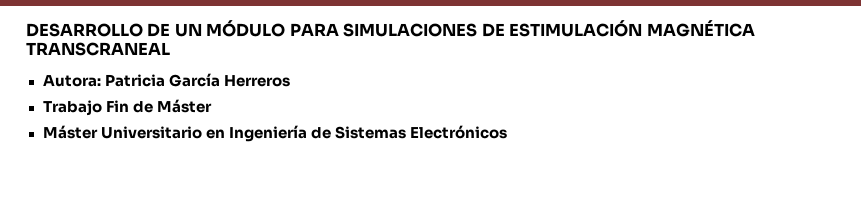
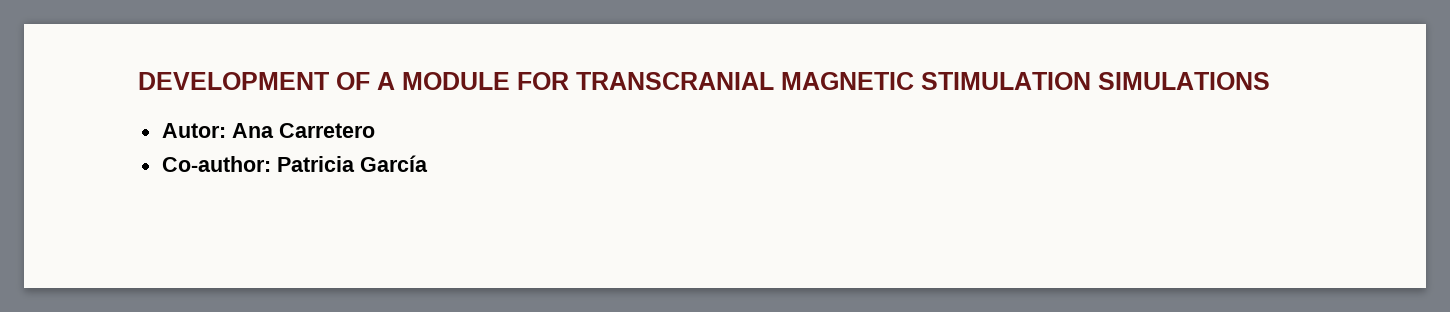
[26,20,755,37] [26,42,170,56] [42,73,290,87] [42,99,212,116] [42,125,507,142] DESARROLLO DE UN MÓDULO PARA SIMULACIONES DE ESTIMULACIÓN MAGNÉTICA TRANSCRANEAL // Autora: Patricia García Herreros // Trabajo Fin de Máster // Máster Universitario en Ingeniería de Sistemas Electrónicos -> [138,72,1270,90] [161,123,375,138] [161,155,428,172] DEVELOPMENT OF A MODULE FOR TRANSCRANIAL MAGNETIC STIMULATION SIMULATIONS // Autor: Ana Carretero // Co-author: Patricia García

